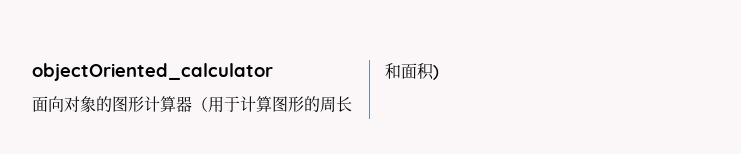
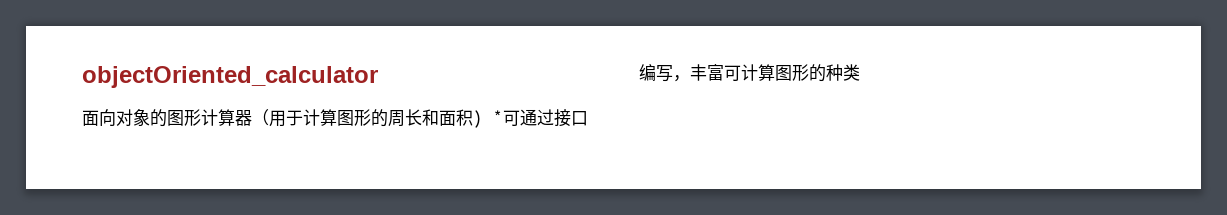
(439, 72) none -> [493,109,588,127] [639,64,860,82] *可通过接口编写，丰富可计算图形的种类

